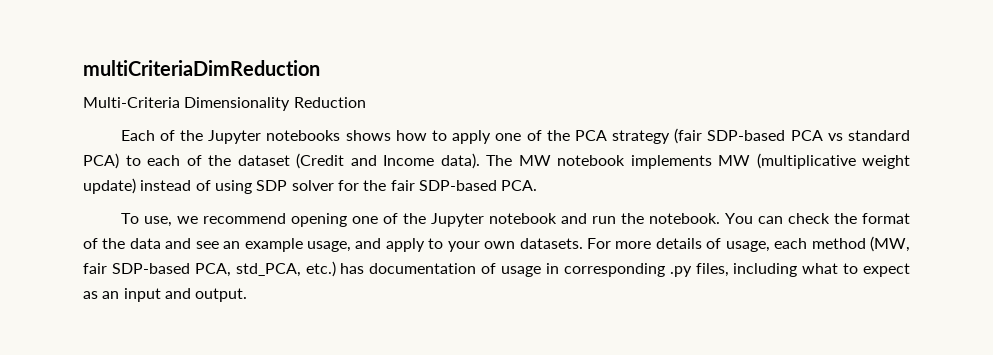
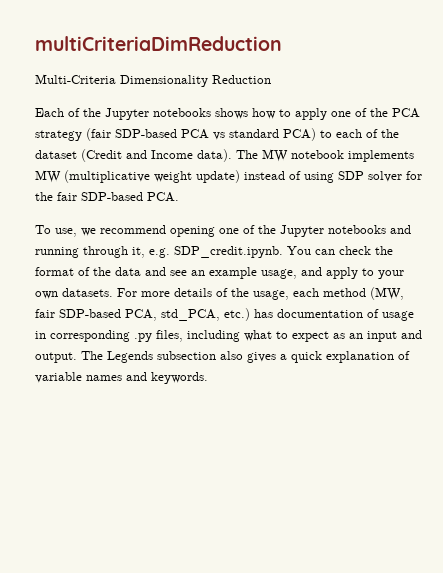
[488,213,720,224] notebook and run the notebook. -> [328,225,411,234] [35,246,283,258] notebooks and running through it, e.g. SDP_credit.ipynb.
(722, 243) none -> [231,288,249,297] the
(248, 295) none -> [81,351,410,363] [35,372,208,384] The Legends subsection also gives a quick explanation of variable names and keywords.

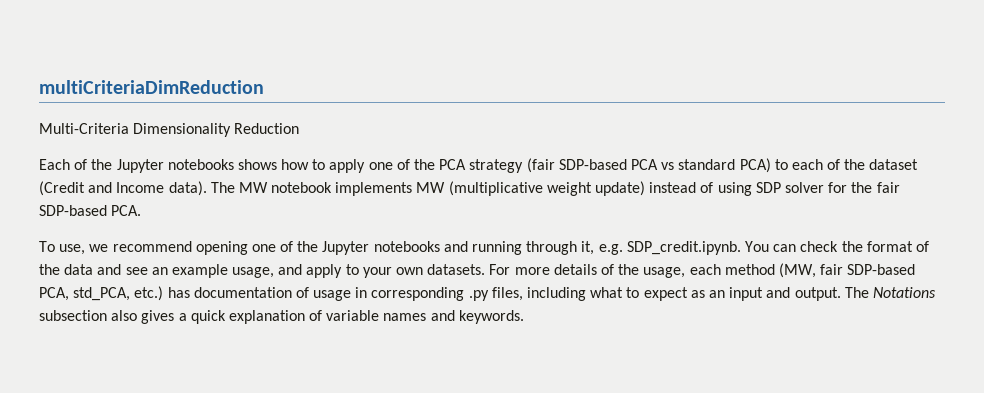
[107,351,153,363] Legends -> [872,287,936,298] Notations

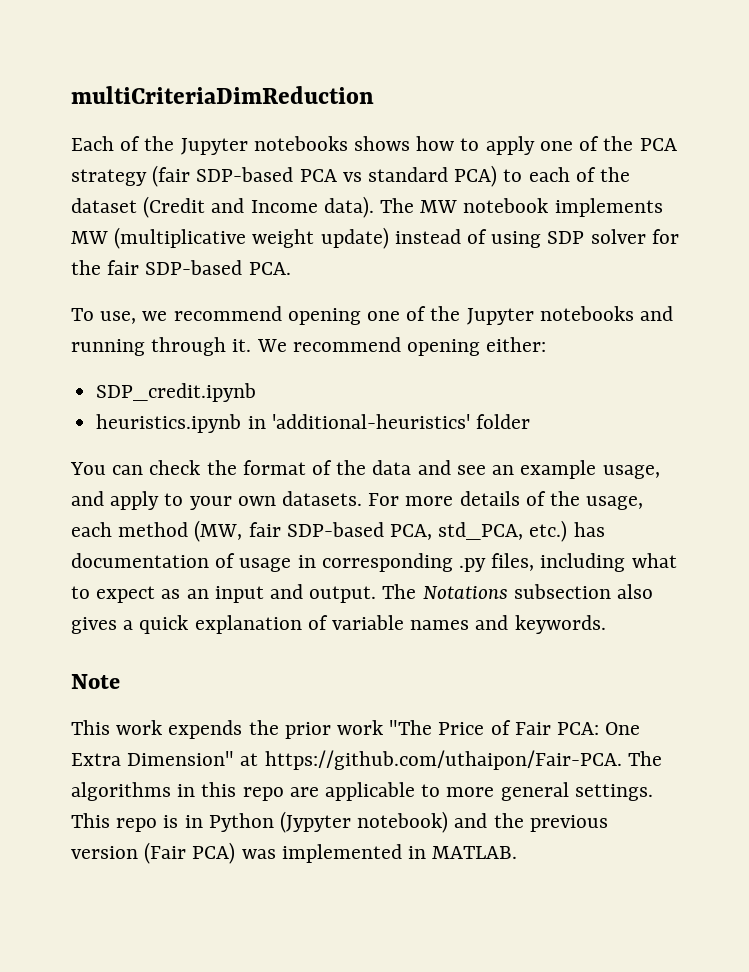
[39,123,300,137] // Multi-Criteria Dimensionality Reduction -> (374, 95) none
[581,241,741,255] it, e.g. SDP_credit.ipynb. -> [232,337,547,356] [96,383,257,402] [96,414,530,433] it. We recommend opening either: // SDP_credit.ipynb // heuristics.ipynb in 'additional-heuristics' folder //
(524, 317) none -> [71,674,120,689] [71,720,641,739] [71,750,662,770] [71,782,653,801] [71,811,608,833] [71,842,518,864] // Note // This work expends the prior work "The Price of Fair PCA: One Extra Dimension" at https://github.com/uthaipon/Fair-PCA. The algorithms in this repo are applicable to more general settings. This repo is in Python (Jypyter notebook) and the previous version (Fair PCA) was implemented in MATLAB.

